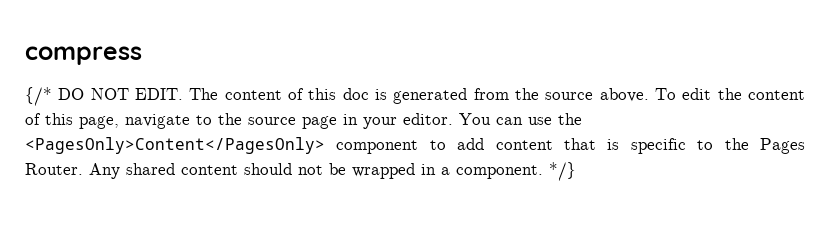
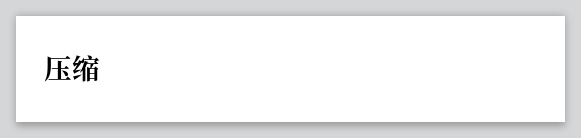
[25,46,142,65] [25,87,806,106] [25,113,582,129] [25,137,805,154] [25,162,576,181] compress // {/* DO NOT EDIT. The content of this doc is generated from the source above. To edit the content of this page, navigate to the source page in your editor. You can use the <PagesOnly>Content</PagesOnly> component to add content that is specific to the Pages Router. Any shared content should not be wrapped in a component. */} -> [44,55,100,82] 压缩

